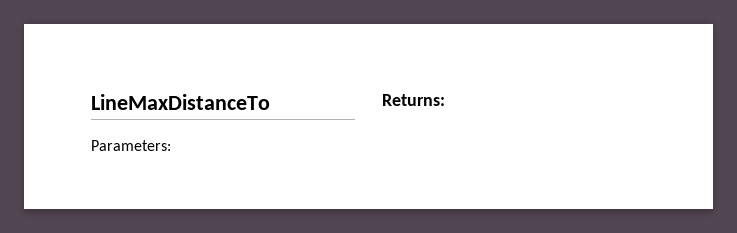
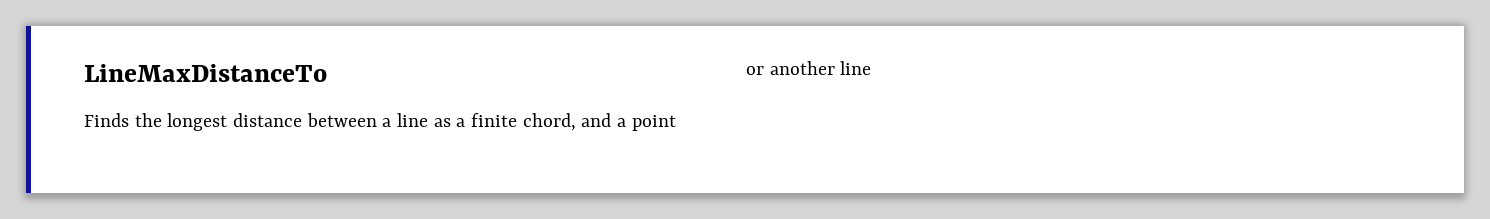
[91,140,171,151] [382,94,445,106] Parameters: // Returns: -> [84,113,676,131] [746,61,872,75] Finds the longest distance between a line as a finite chord, and a point or another line

